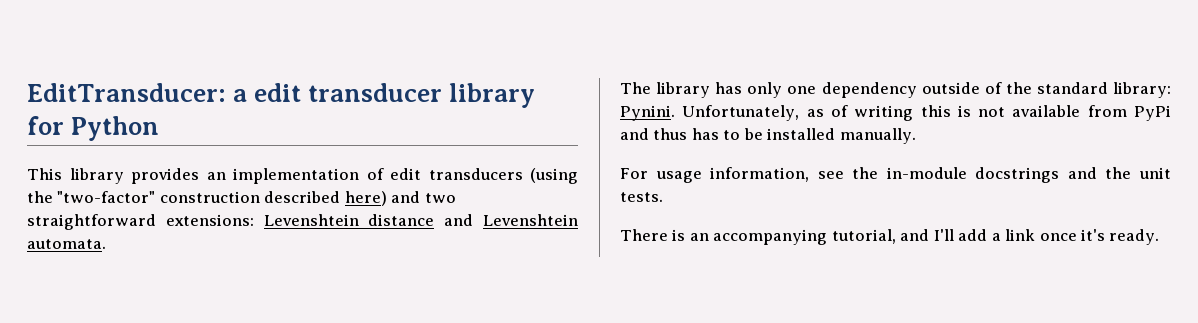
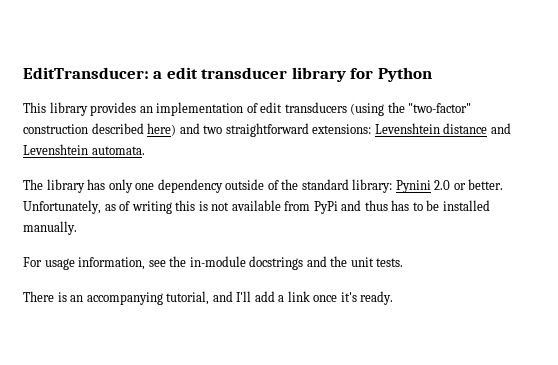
[620,105,675,121] Pynini. -> [395,179,504,193] Pynini 2.0 or better.

